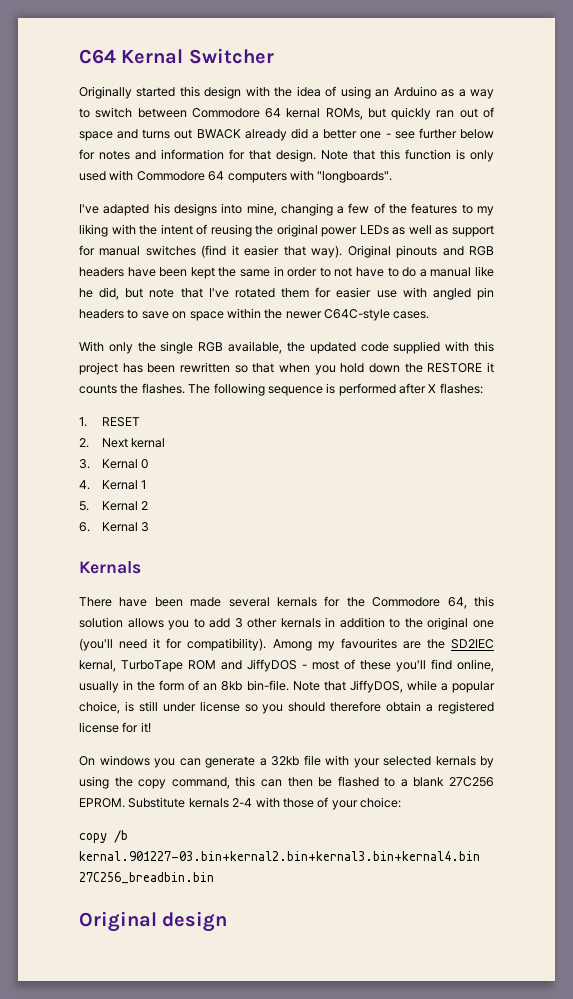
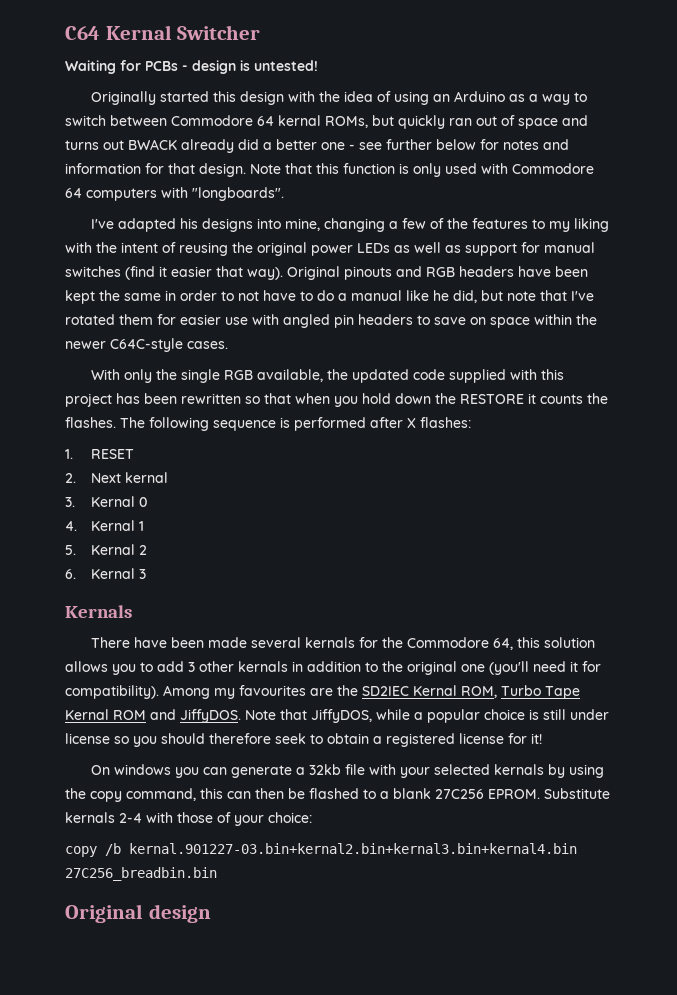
(274, 56) none -> [65,60,318,74] // Waiting for PCBs - design is untested!
[79,659,494,672] [79,680,289,693] kernal, TurboTape ROM and JiffyDOS - most of these you'll find online, usually in the form of an 8kb bin-file. -> [413,685,580,699] [65,709,241,723] Kernal ROM, Turbo Tape Kernal ROM and JiffyDOS.
[79,701,120,714] choice, -> [484,709,525,720] choice
(382, 706) none -> [275,733,323,744] seek to

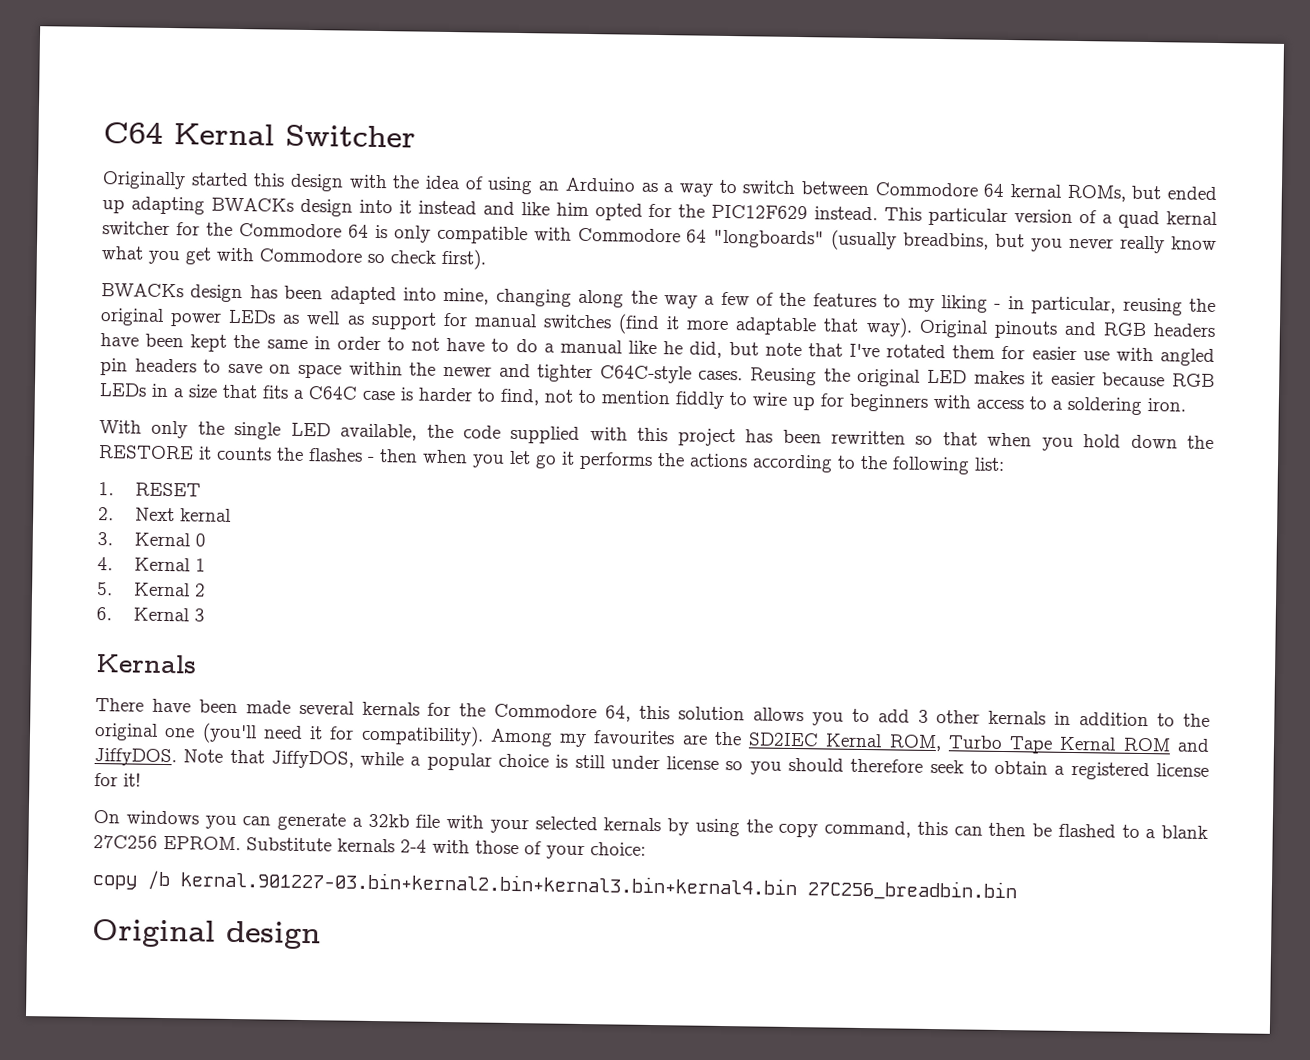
[65,60,318,74] // Waiting for PCBs - design is untested! -> (416, 136) none
[398,115,588,129] [65,139,569,153] [65,163,395,177] quickly ran out of space and turns out BWACK already did a better one - see further below for notes and information for that design. Note that this function -> [1166,186,1217,201] [102,196,1219,229] [102,221,369,238] ended up adapting BWACKs design into it instead and like him opted for the PIC12F629 instead. This particular version of a quad kernal switcher for the Commodore 64
[445,163,477,174] used -> [436,225,528,245] compatible
[86,187,284,201] [91,218,386,232] computers with "longboards". // I've adapted his designs into mine, changing -> [713,229,1217,254] [101,246,486,270] [101,283,698,309] "longboards" (usually breadbins, but you never really know what you get with Commodore so check first). // BWACKs design has been adapted into mine, changing along the way
[65,242,176,253] with the intent of -> [994,296,1117,315] - in particular,
[171,266,212,277] easier -> [686,317,818,336] more adaptable
(106, 345) none -> [498,363,594,383] and tighter
(228, 345) none -> [750,367,1215,387] [99,383,1186,415] Reusing the original LED makes it easier because RGB LEDs in a size that fits a C64C case is harder to find, not to mention fiddly to wire up for beginners with access to a soldering iron.
[224,370,254,380] RGB -> [290,422,331,437] LED
[352,369,410,383] updated -> (454, 431) none
[65,417,471,431] flashes. The following sequence is performed after X flashes: -> [308,448,1005,475] flashes - then when you let go it performs the actions according to the following list:

